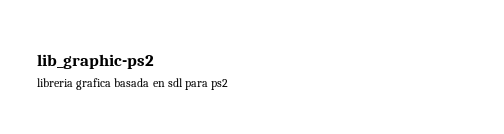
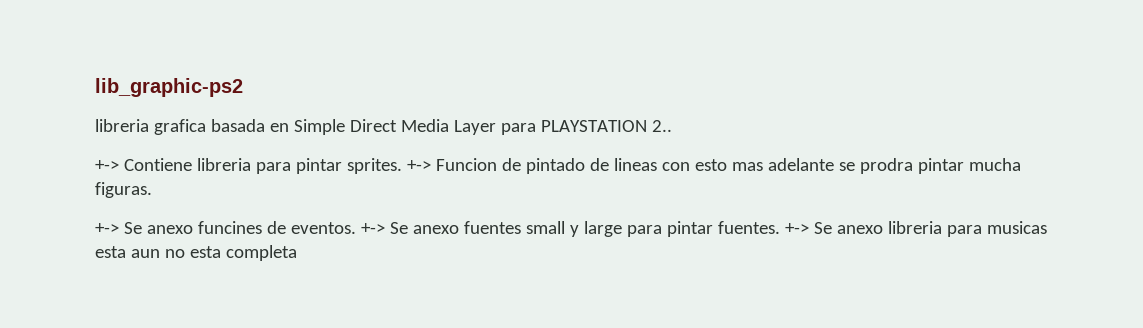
[167,78,229,90] sdl para ps2 -> [293,119,672,135] [95,158,1021,174] [95,182,152,198] [95,221,1047,237] [95,245,297,261] Simple Direct Media Layer para PLAYSTATION 2.. // +-> Contiene libreria para pintar sprites. +-> Funcion de pintado de lineas con esto mas adelante se prodra pintar mucha figuras. // +-> Se anexo funcines de eventos. +-> Se anexo fuentes small y large para pintar fuentes. +-> Se anexo libreria para musicas esta aun no esta completa

